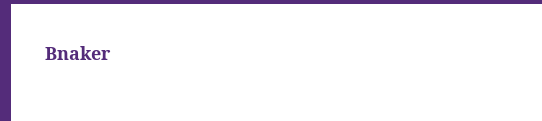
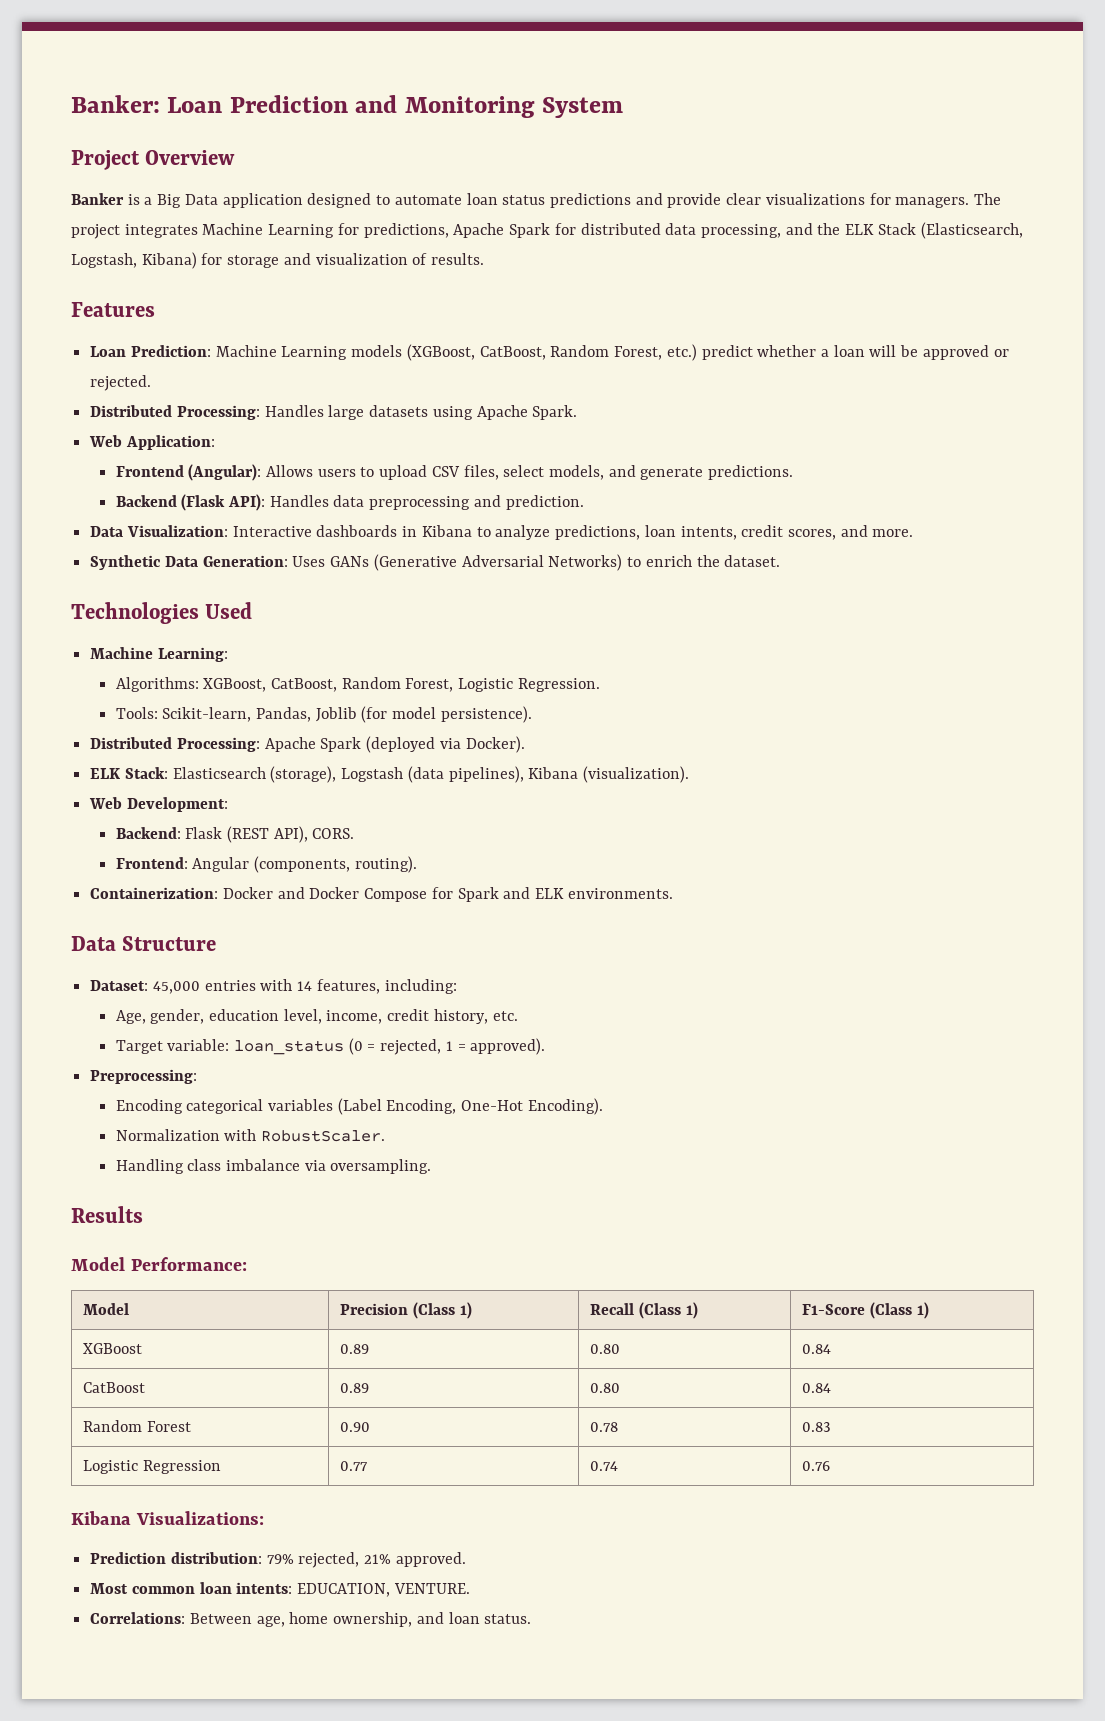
[45,46,111,60] Bnaker -> [71,95,624,118] [71,150,236,170] [71,193,1002,208] [71,222,1023,239] [71,252,485,269] [71,302,155,317] [90,344,1009,361] [90,375,152,391] [90,405,578,420] [89,435,215,450] [115,464,794,481] [115,494,584,511] [90,525,914,540] [90,554,781,571] [71,602,253,624] [90,647,228,662] [115,677,600,692] [115,706,532,723] [90,736,525,753] [90,766,690,783] [89,797,228,812] [115,826,355,843] [115,856,417,873] [90,887,673,902] [71,936,217,951] [90,979,457,994] [115,1009,518,1024] [115,1038,546,1055] [90,1069,198,1084] [115,1098,603,1115] [115,1129,385,1142] [115,1159,432,1174] [71,1206,143,1223] [71,1257,247,1271] [83,1303,130,1315] [340,1302,472,1319] [590,1302,698,1319] [802,1302,929,1319] [83,1343,143,1354] [340,1344,370,1354] [590,1344,621,1354] [802,1344,832,1354] [83,1382,146,1393] [340,1383,370,1393] [590,1383,621,1393] [802,1383,832,1393] [83,1420,192,1432] [340,1422,371,1432] [590,1422,619,1432] [802,1422,832,1432] [83,1460,222,1474] [340,1461,369,1471] [590,1461,619,1471] [802,1461,831,1471] [71,1511,264,1525] [90,1552,466,1568] [90,1582,470,1597] [90,1612,532,1627] Banker: Loan Prediction and Monitoring System // Project Overview // Banker is a Big Data application designed to automate loan status predictions and provide clear visualizations for managers. The project integrates Machine Learning for predictions, Apache Spark for distributed data processing, and the ELK Stack (Elasticsearch, Logstash, Kibana) for storage and visualization of results. // Features // Loan Prediction: Machine Learning models (XGBoost, CatBoost, Random Forest, etc.) predict whether a loan will be approved or rejected. // Distributed Processing: Handles large datasets using Apache Spark. // Web Application: // Frontend (Angular): Allows users to upload CSV files, select models, and generate predictions. // Backend (Flask API): Handles data preprocessing and prediction. // Data Visualization: Interactive dashboards in Kibana to analyze predictions, loan intents, credit scores, and more. // Synthetic Data Generation: Uses GANs (Generative Adversarial Networks) to enrich the dataset. // Technologies Used // Machine Learning: // Algorithms: XGBoost, CatBoost, Random Forest, Logistic Regression. // Tools: Scikit-learn, Pandas, Joblib (for model persistence). // Distributed Processing: Apache Spark (deployed via Docker). // ELK Stack: Elasticsearch (storage), Logstash (data pipelines), Kibana (visualization). // Web Development: // Backend: Flask (REST API), CORS. // Frontend: Angular (components, routing). // Containerization: Docker and Docker Compose for Spark and ELK environments. // Data Structure // Dataset: 45,000 entries with 14 features, including: // Age, gender, education level, income, credit history, etc. // Target variable: loan_status (0 = rejected, 1 = approved). // Preprocessing: // Encoding categorical variables (Label Encoding, One-Hot Encoding). // Normalization with RobustScaler. // Handling class imbalance via oversampling. // Results // Model Performance: // Model | Precision (Class 1) | Recall (Class 1) | F1-Score (Class 1) // XGBoost | 0.89 | 0.80 | 0.84 // CatBoost | 0.89 | 0.80 | 0.84 // Random Forest | 0.90 | 0.78 | 0.83 // Logistic Regression | 0.77 | 0.74 | 0.76 // Kibana Visualizations: // Prediction distribution: 79% rejected, 21% approved. // Most common loan intents: EDUCATION, VENTURE. // Correlations: Between age, home ownership, and loan status.

